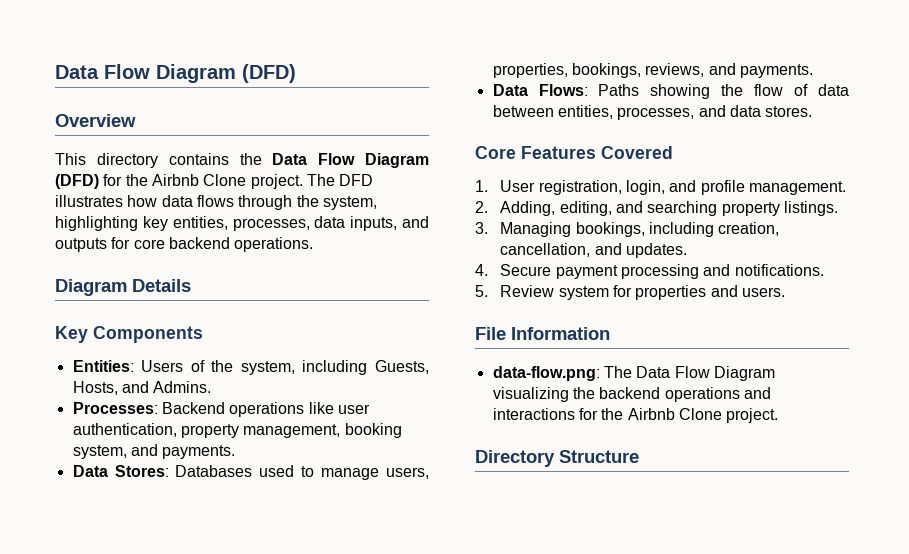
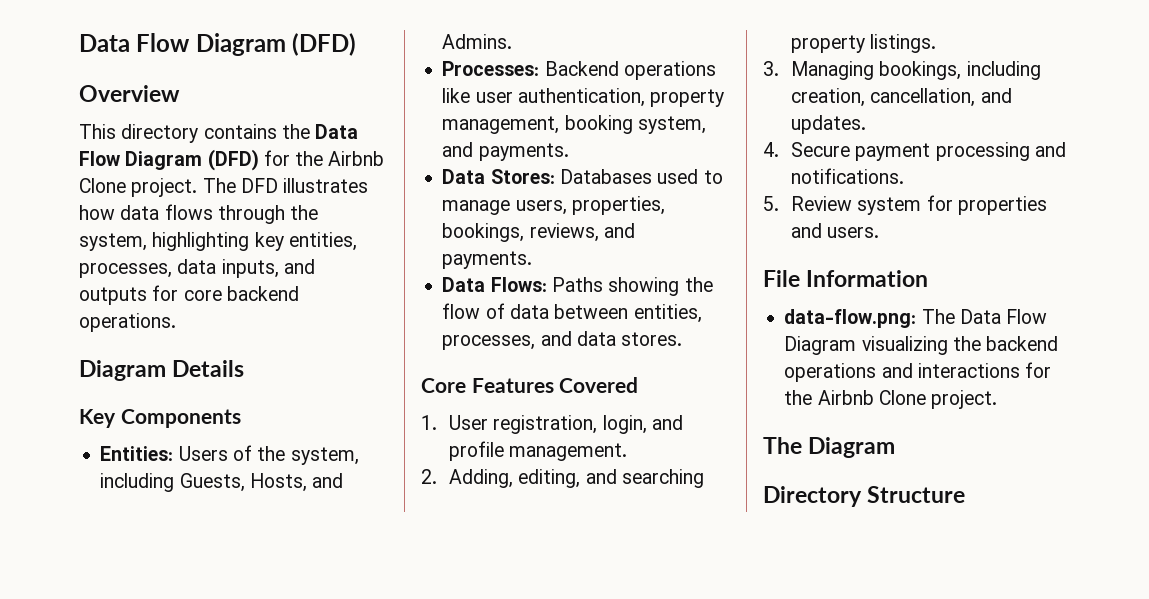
(779, 415) none -> [763,437,896,458] // The Diagram

